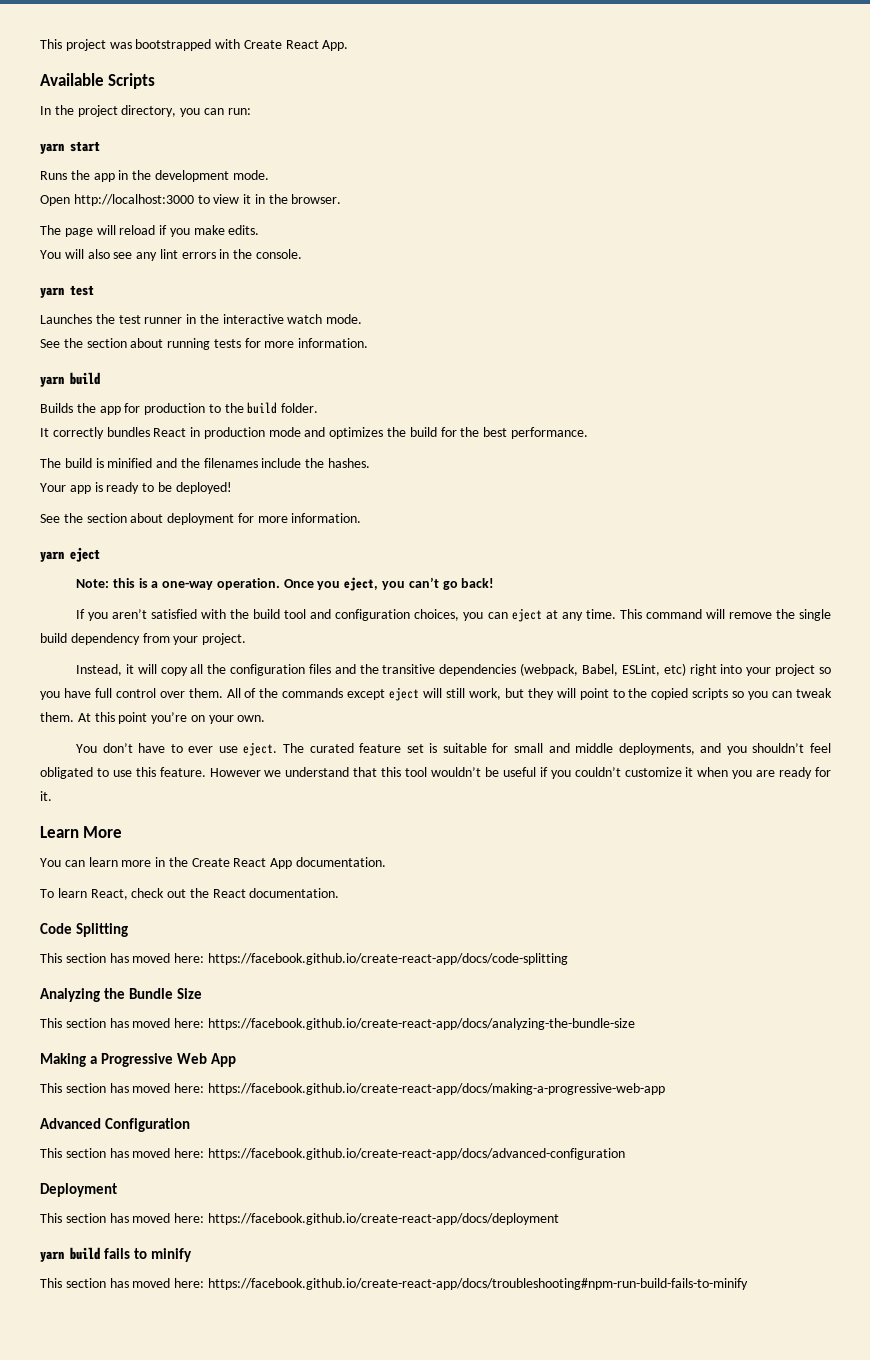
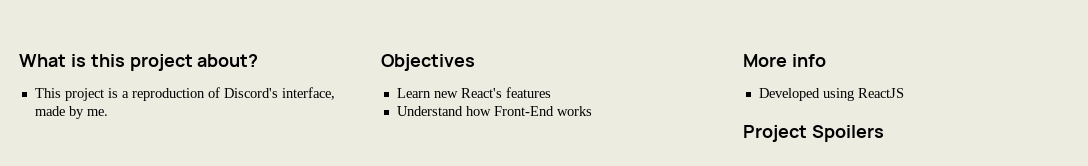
[40,39,349,51] [40,73,156,89] [40,105,251,117] [40,141,100,154] [40,170,269,182] [40,194,342,206] [40,225,260,237] [40,249,303,261] [40,285,94,298] [40,314,363,324] [40,338,369,350] [40,372,100,387] [40,402,319,415] [40,427,588,439] [40,458,371,468] [40,482,232,494] [40,513,362,525] [40,547,100,562] [75,577,495,591] [75,608,831,622] [40,633,247,645] [75,663,831,676] [40,687,832,701] [40,712,266,724] [75,742,831,756] [40,767,832,779] [40,791,52,801] [40,826,123,838] [40,857,387,869] [40,888,340,900] [40,923,129,937] [40,953,568,965] [40,988,203,1002] [40,1018,635,1030] [40,1053,237,1067] [40,1083,665,1095] [40,1118,191,1132] [40,1148,625,1160] [40,1183,117,1197] [40,1213,559,1225] [40,1247,193,1262] [40,1278,748,1290] This project was bootstrapped with Create React App. // Available Scripts // In the project directory, you can run: // yarn start // Runs the app in the development mode. // Open http://localhost:3000 to view it in the browser. // The page will reload if you make edits. // You will also see any lint errors in the console. // yarn test // Launches the test runner in the interactive watch mode. // See the section about running tests for more information. // yarn build // Builds the app for production to the build folder. // It correctly bundles React in production mode and optimizes the build for the best performance. // The build is minified and the filenames include the hashes. // Your app is ready to be deployed! // See the section about deployment for more information. // yarn eject // Note: this is a one-way operation. Once you eject, you can’t go back! // If you aren’t satisfied with the build tool and configuration choices, you can eject at any time. This command will remove the single build dependency from your project. // Instead, it will copy all the configuration files and the transitive dependencies (webpack, Babel, ESLint, etc) right into your project so you have full control over them. All of the commands except eject will still work, but they will point to the copied scripts so you can tweak them. At this point you’re on your own. // You don’t have to ever use eject. The curated feature set is suitable for small and middle deployments, and you shouldn’t feel obligated to use this feature. However we understand that this tool wouldn’t be useful if you couldn’t customize it when you are ready for it. // Learn More // You can learn more in the Create React App documentation. // To learn React, check out the React documentation. // Code Splitting // This section has moved here: https://facebook.github.io/create-react-app/docs/code-splitting // Analyzing the Bundle Size // This section has moved here: https://facebook.github.io/create-react-app/docs/analyzing-the-bundle-size // Making a Progressive Web App // This section has moved here: https://facebook.github.io/create-react-app/docs/making-a-progressive-web-app // Advanced Configuration // This section has moved here: https://facebook.github.io/create-react-app/docs/advanced-configuration // Deployment // This section has moved here: https://facebook.github.io/create-react-app/docs/deployment // yarn build fails to minify // This section has moved here: https://facebook.github.io/create-react-app/docs/troubleshooting#npm-run-build-fails-to-minify -> [19,54,259,71] [34,87,335,101] [34,106,108,119] [381,54,475,71] [396,87,551,98] [396,106,592,116] [743,54,826,67] [758,88,904,101] [743,125,884,142] What is this project about? // This project is a reproduction of Discord's interface, made by me. // Objectives // Learn new React's features // Understand how Front-End works // More info // Developed using ReactJS // Project Spoilers

